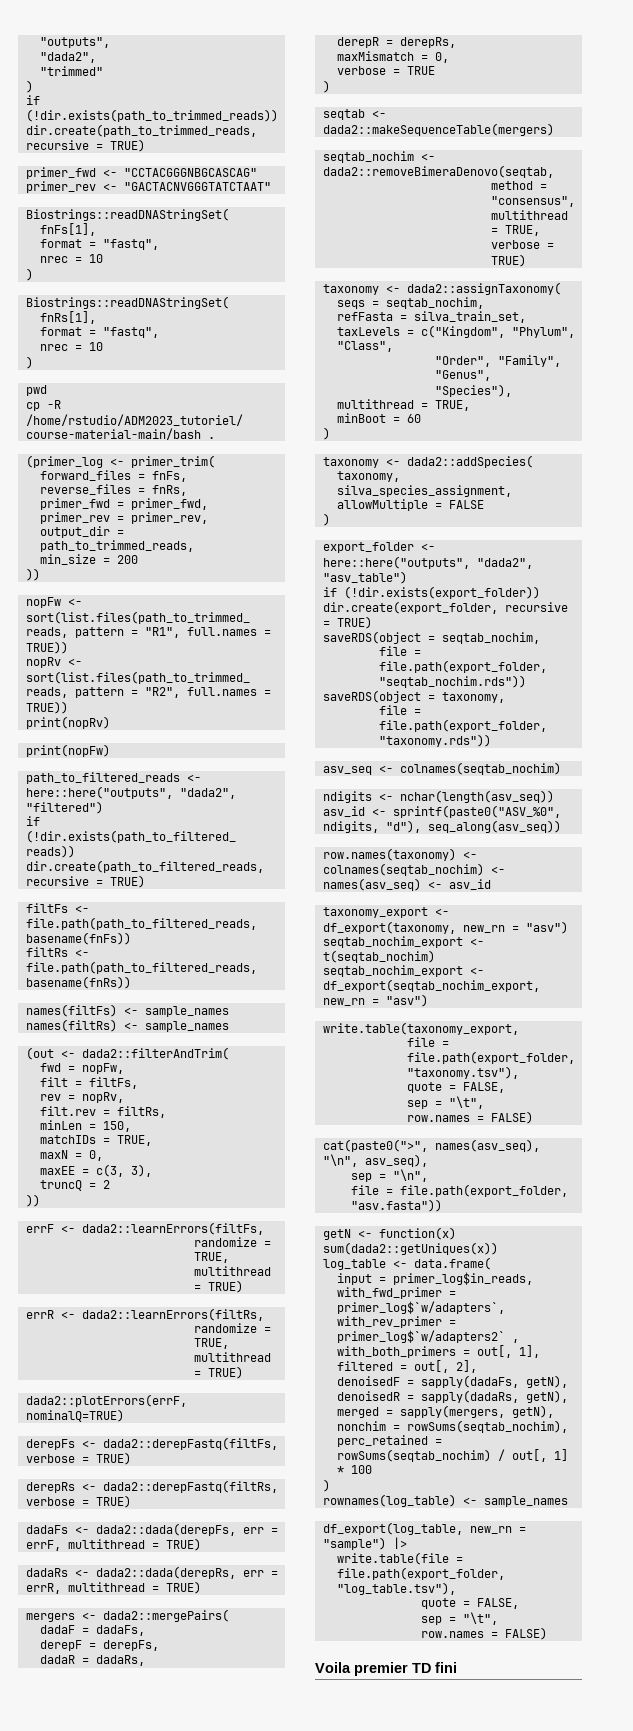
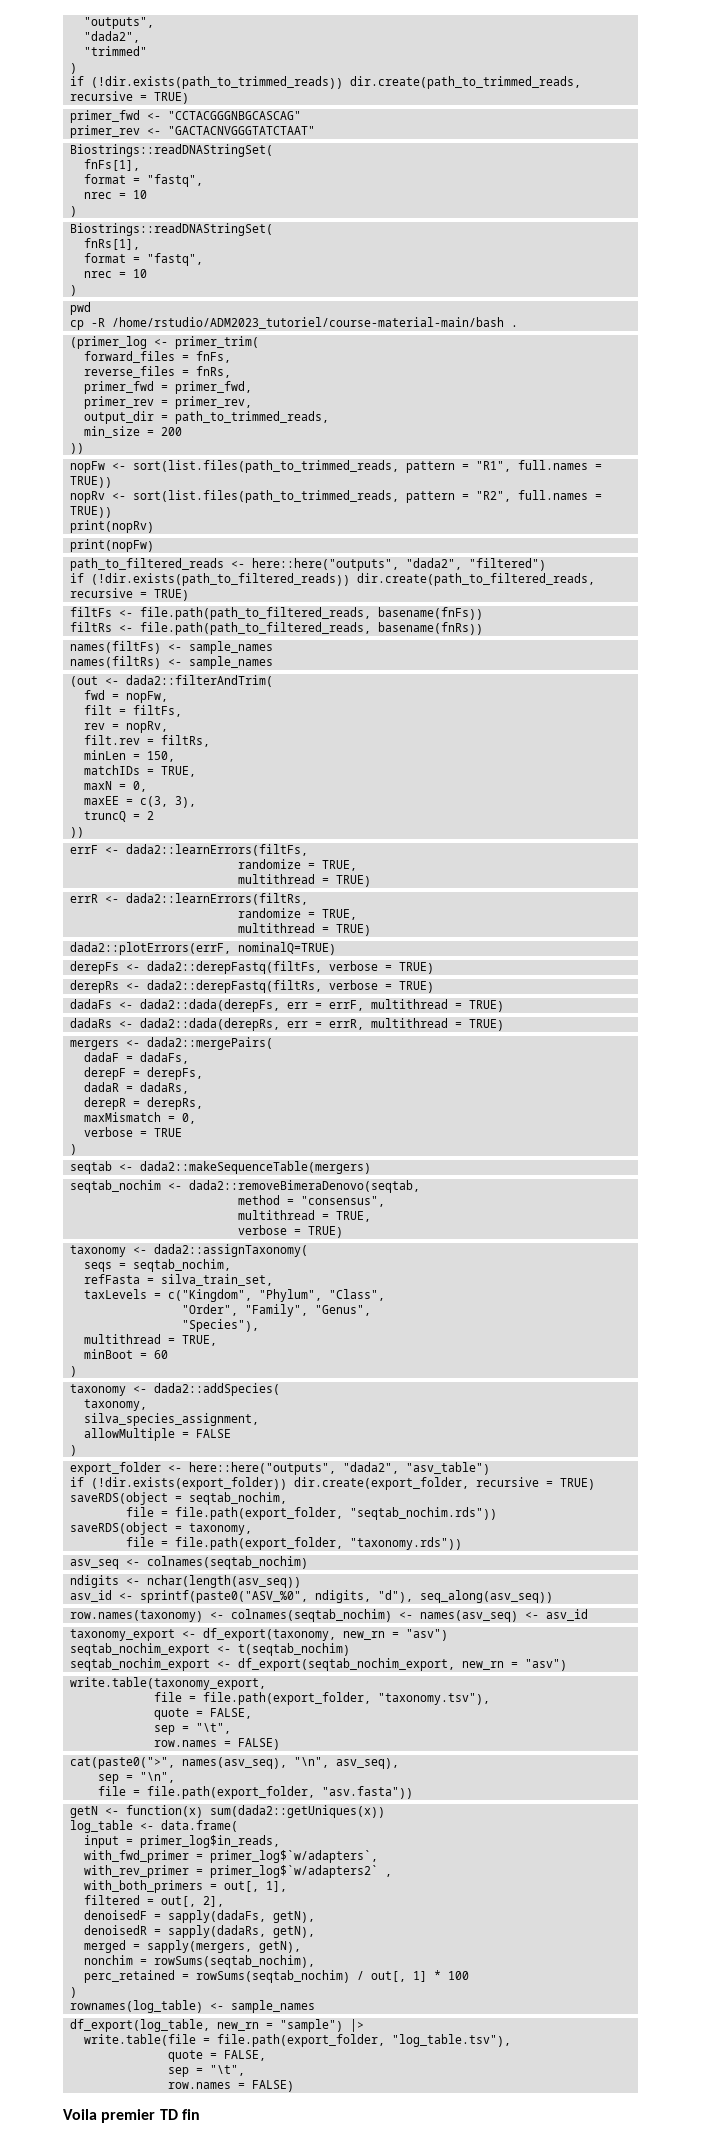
[435,1662,457,1673] fini -> [181,2109,200,2120] fin

